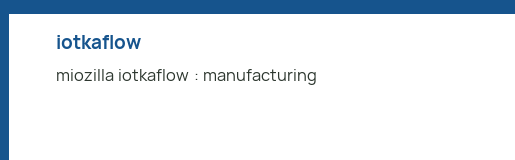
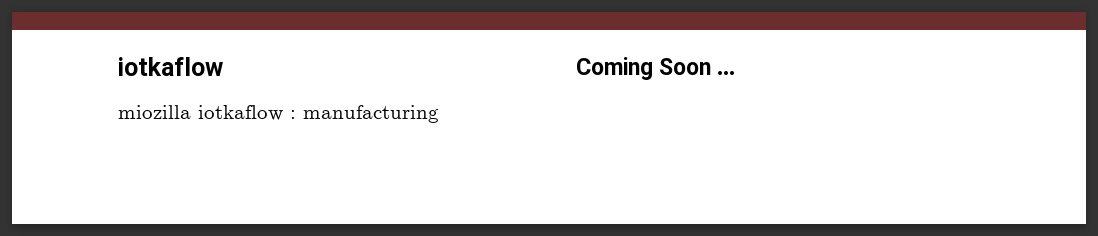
(318, 77) none -> [576,57,736,80] // Coming Soon ...

